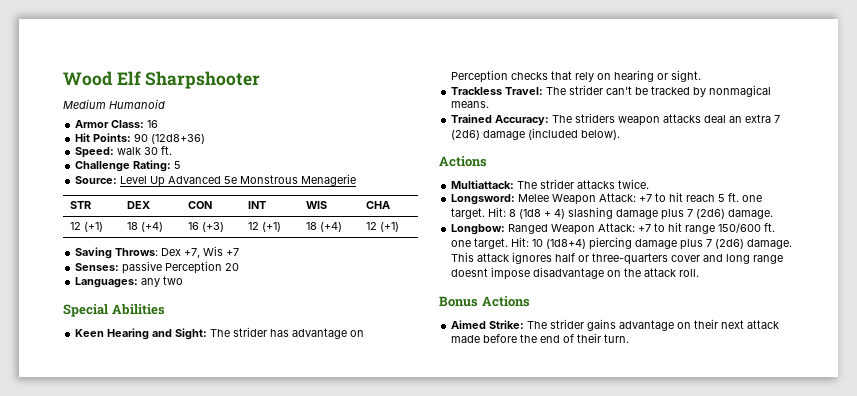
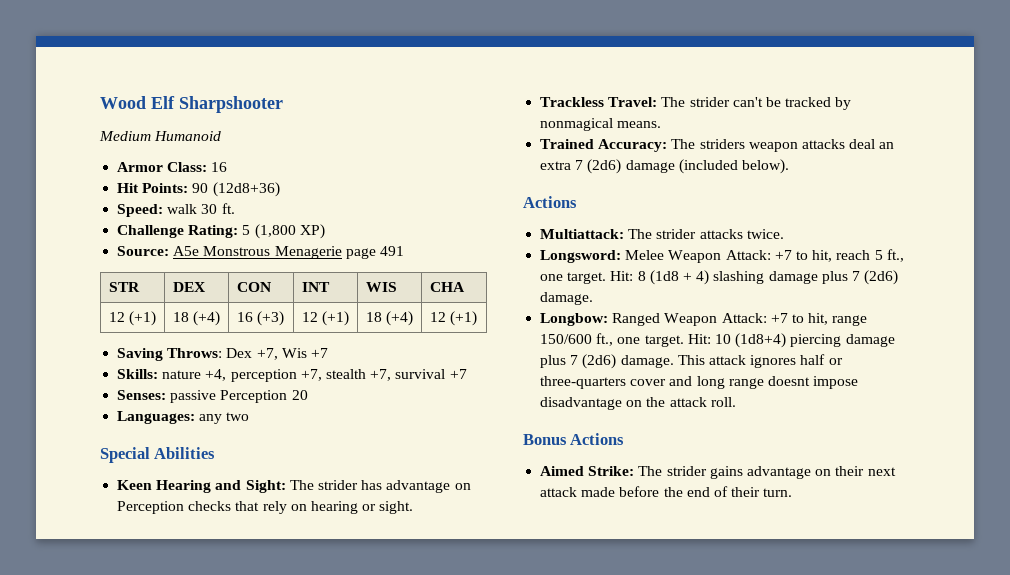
(182, 165) none -> [254,224,325,239] (1,800 XP)
[120,176,238,187] Level Up Advanced 5e -> [173,246,200,256] A5e
(357, 180) none -> [345,246,404,259] page 491
(240, 252) none -> [117,369,467,382] // Skills: nature +4, perception +7, stealth +7, survival +7
[669,192,684,202] hit -> [812,250,833,262] hit,
[728,193,740,202] ft. -> [886,249,904,262] ft.,
[668,222,683,232] hit -> [808,313,829,325] hit,
[764,223,776,232] ft. -> [596,333,614,346] ft.,

